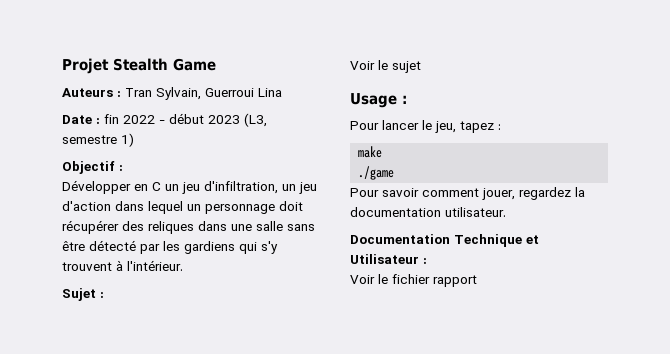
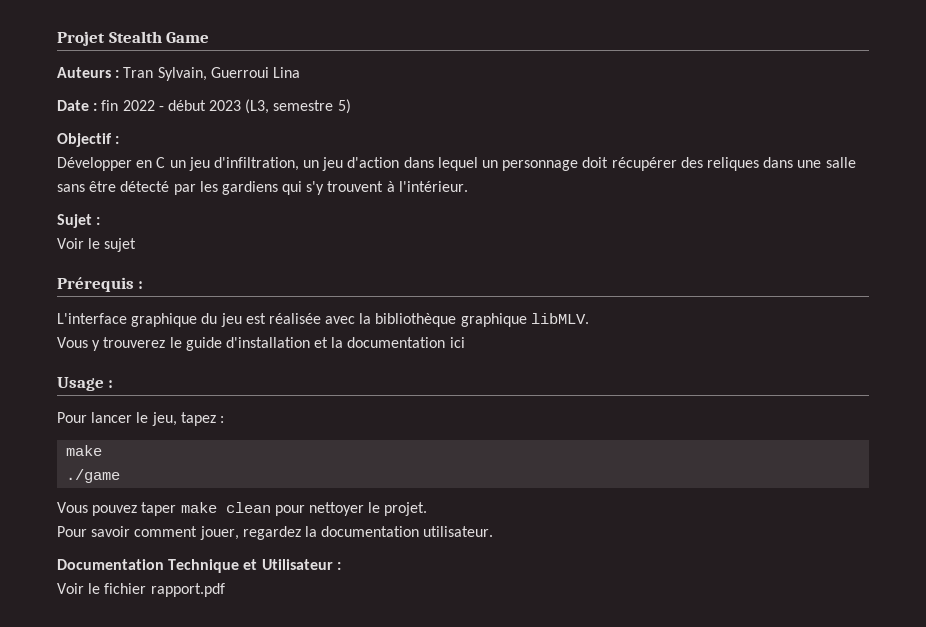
[121,133,134,147] 1) -> [337,99,351,114] 5)
(421, 67) none -> [57,277,144,292] [57,313,589,327] [57,337,465,351] // Prérequis : // L'interface graphique du jeu est réalisée avec la bibliothèque graphique libMLV. // Vous y trouverez le guide d'installation et la documentation ici
(395, 173) none -> [57,502,428,516] // Vous pouvez taper make clean pour nettoyer le projet.
[433,275,477,287] rapport -> [150,583,225,597] rapport.pdf

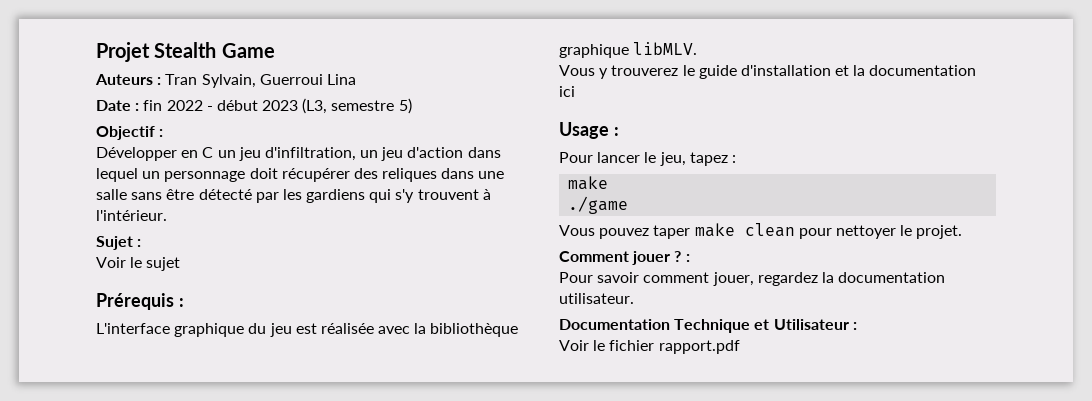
(428, 509) none -> [559,251,690,265] // Comment jouer ? :

